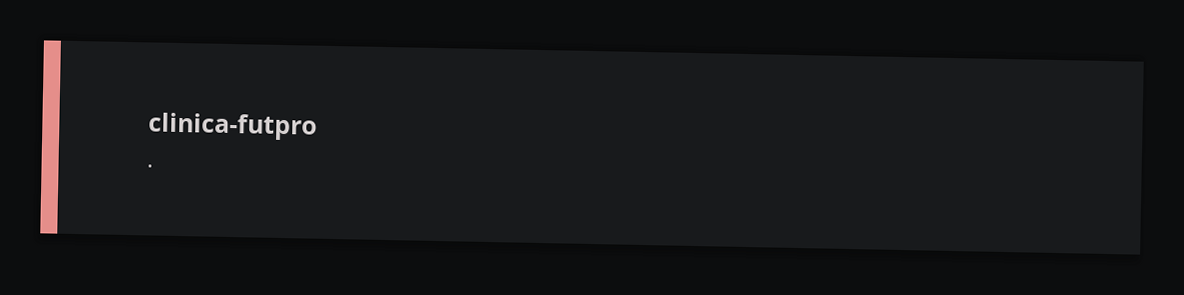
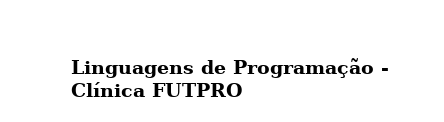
[148,112,317,141] [147,164,153,168] clinica-futpro // . -> [71,58,389,78] [71,82,243,97] Linguagens de Programação - Clínica FUTPRO

